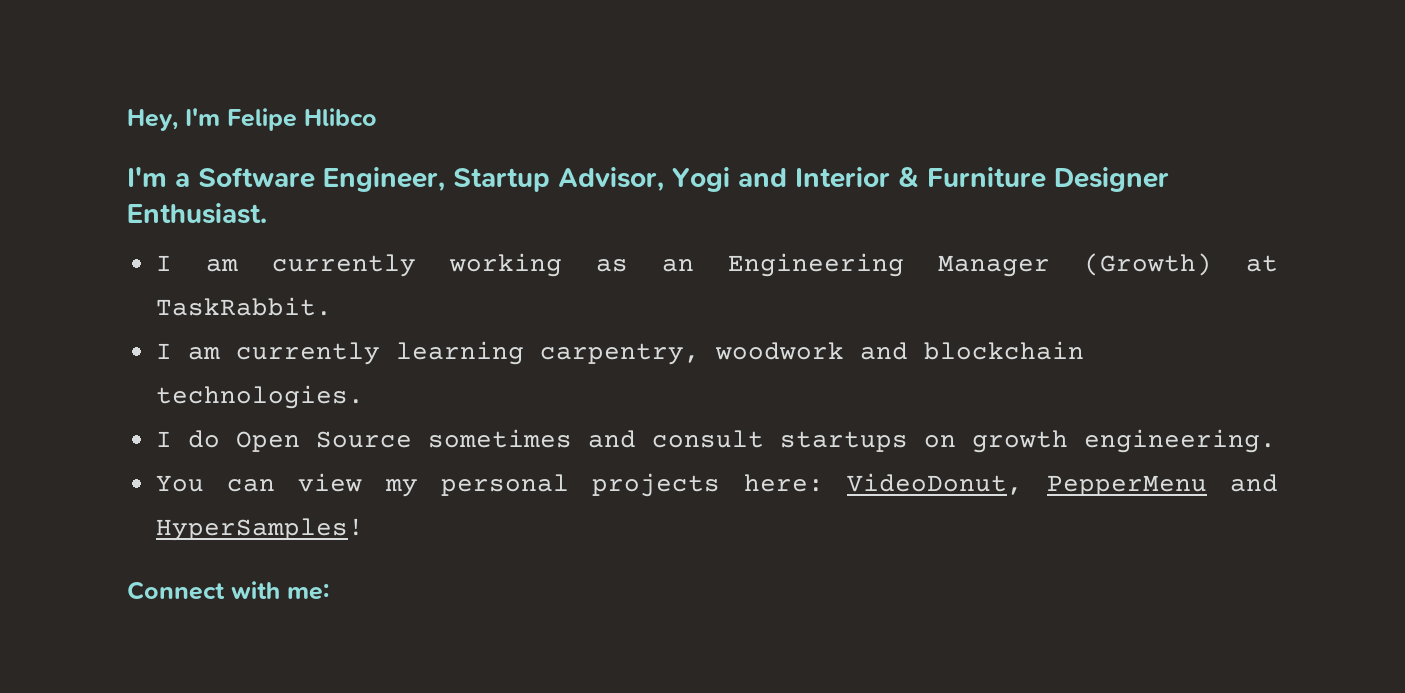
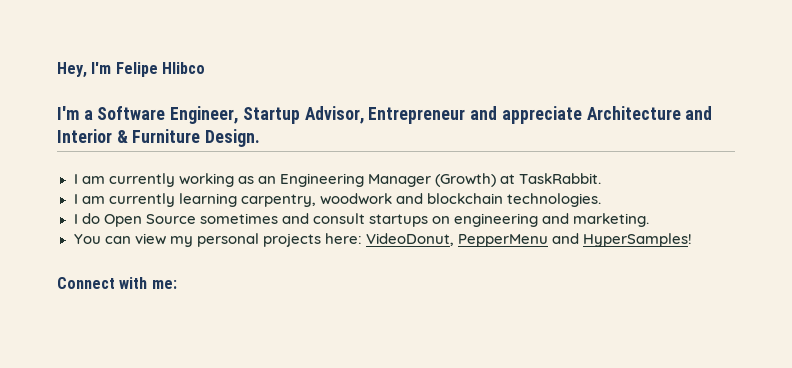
[672,167,730,192] Yogi -> [368,106,681,124] Entrepreneur and appreciate Architecture
[1054,167,1169,192] [127,203,267,224] Designer Enthusiast. -> [205,129,261,147] Design.
[971,429,1276,453] growth engineering. -> [453,213,650,227] engineering and marketing.

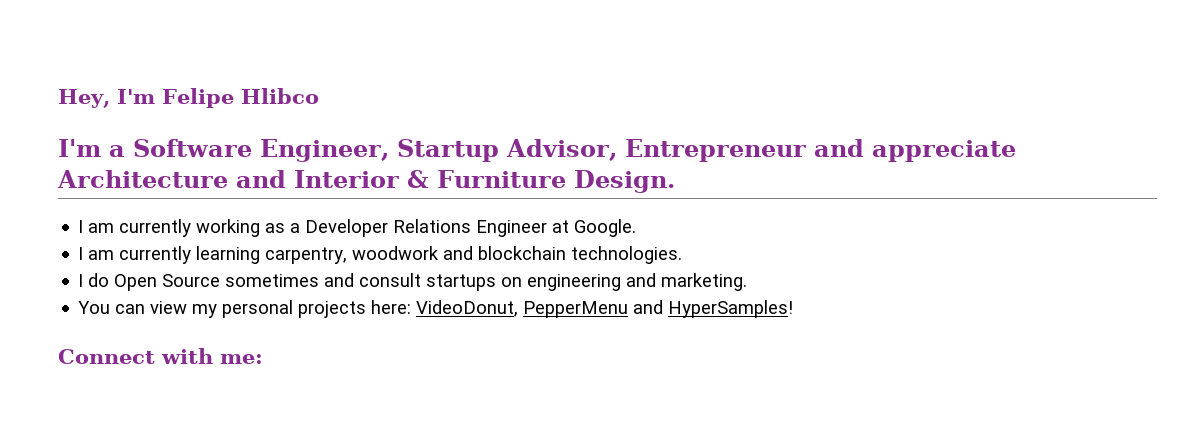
[257,173,601,187] an Engineering Manager (Growth) at TaskRabbit. -> [290,219,637,237] a Developer Relations Engineer at Google.

